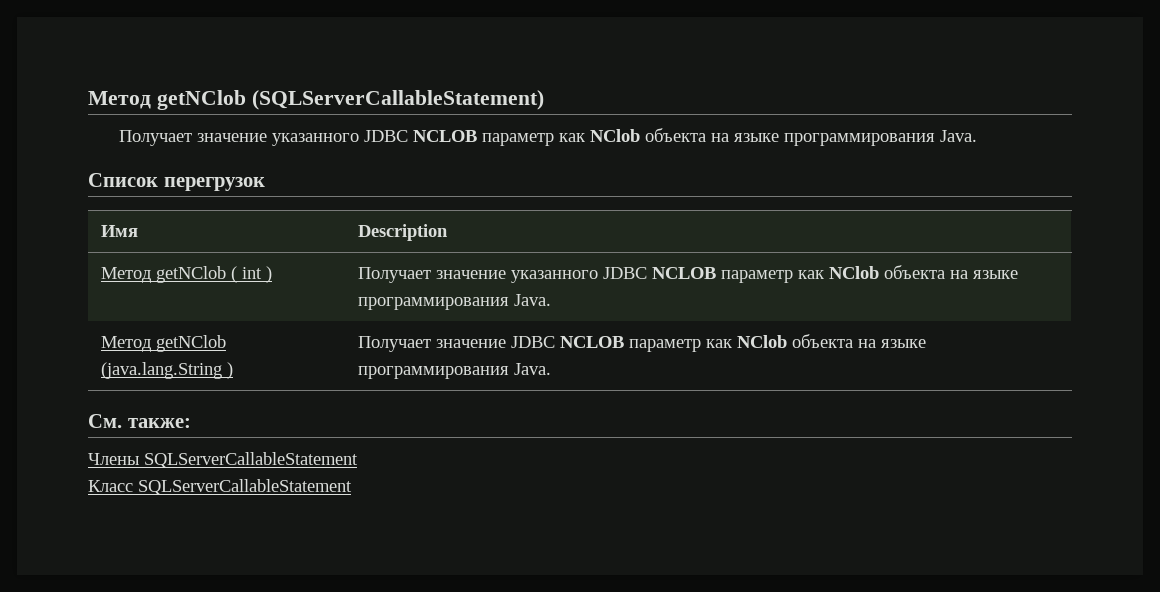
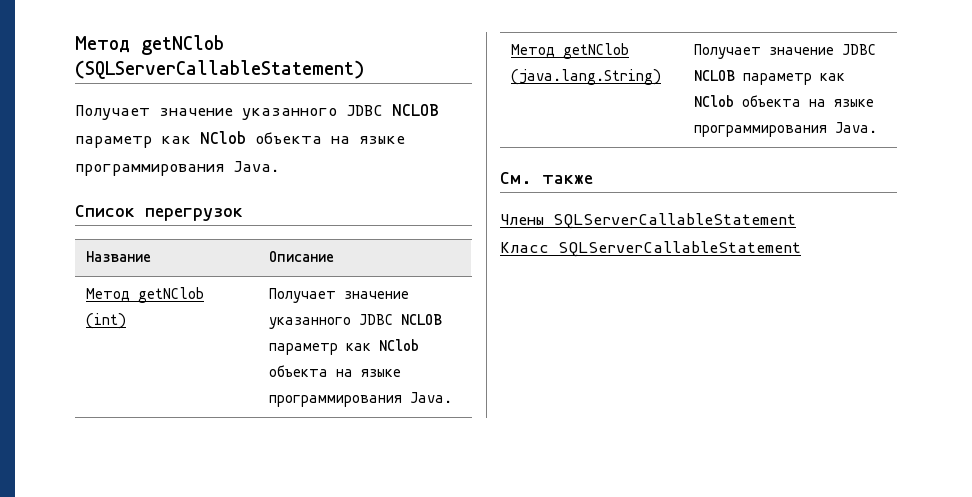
[100,225,138,237] [357,224,448,241] [100,266,272,283] Имя | Description // Метод getNClob ( int ) -> [86,251,152,262] [269,251,335,262] [86,287,205,303] [86,313,127,329] Название | Описание // Метод getNClob (int)
[100,362,233,379] (java.lang.String ) -> [511,69,662,85] (java.lang.String)
[127,418,191,428] также: -> [542,175,593,184] также

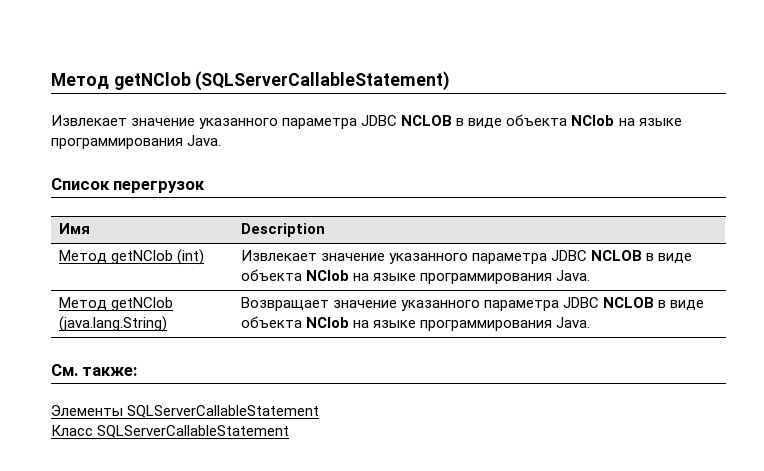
[75,104,439,120] [75,131,322,148] Получает значение указанного JDBC NCLOB параметр как NClob объекта -> [51,114,615,129] Извлекает значение указанного параметра JDBC NCLOB в виде объекта NClob
[86,251,152,262] [269,251,335,262] Название | Описание -> [58,223,90,234] [240,223,325,237] Имя | Description
[269,288,410,303] [269,314,443,329] [269,339,420,355] [269,365,329,377] Получает значение указанного JDBC NCLOB параметр как NClob объекта -> [240,250,692,264] [240,269,349,281] Извлекает значение указанного параметра JDBC NCLOB в виде объекта NClob
[694,44,877,59] [694,70,846,85] [694,95,802,107] Получает значение JDBC NCLOB параметр как NClob объекта -> [240,297,704,311] [240,316,349,328] Возвращает значение указанного параметра JDBC NCLOB в виде объекта NClob
[542,175,593,184] [500,214,544,226] также // Члены -> [82,367,138,376] [51,405,123,416] также: // Элементы

